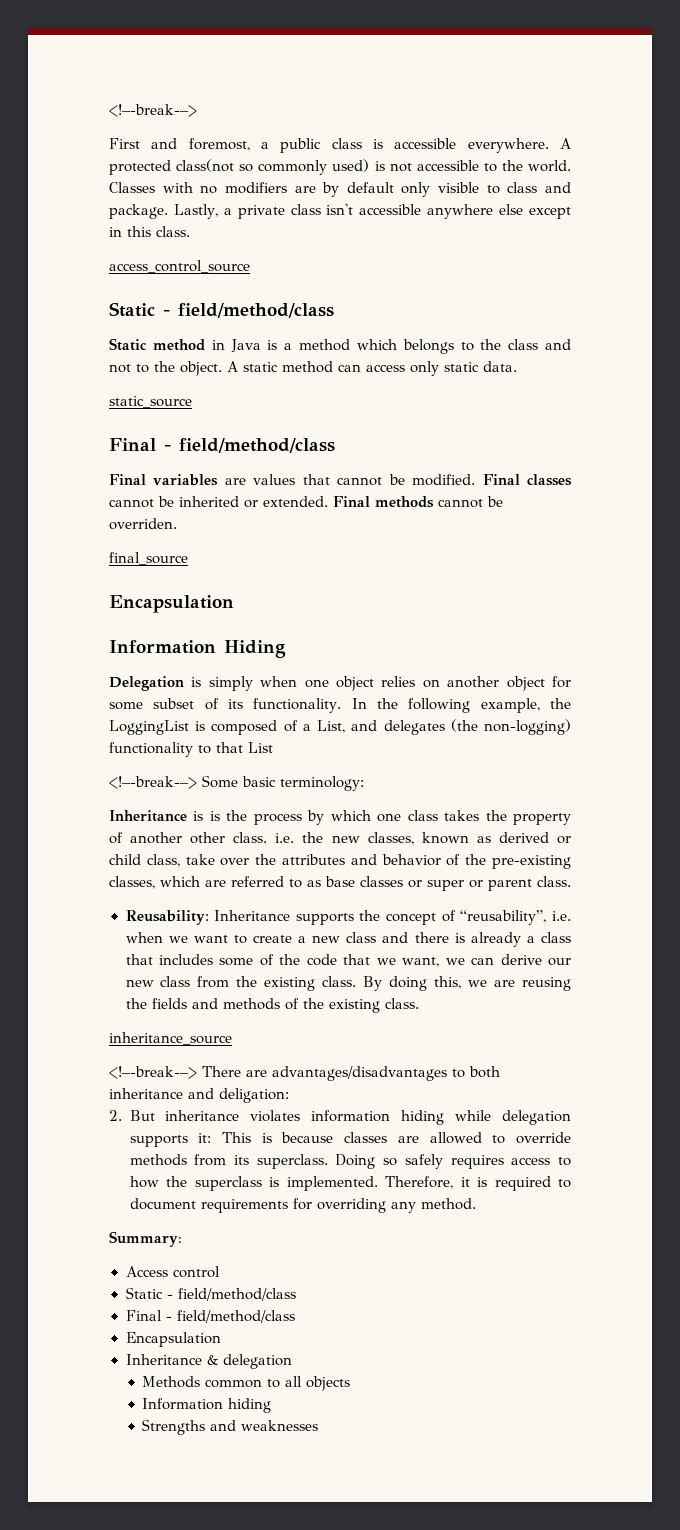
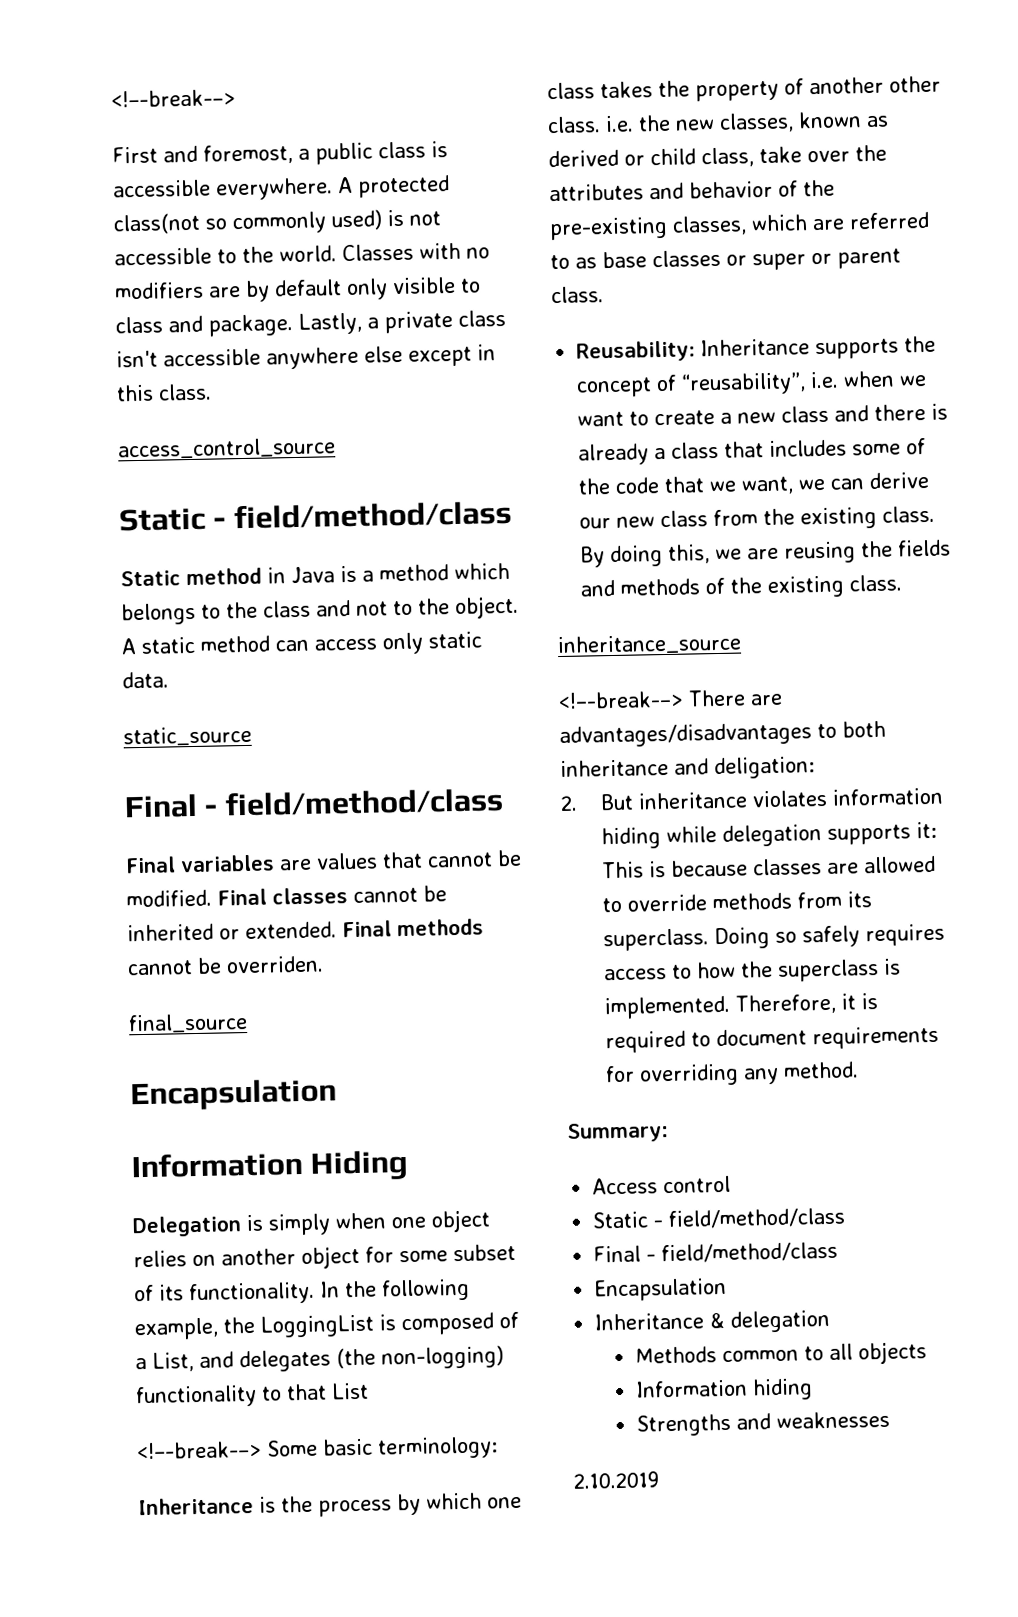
[209,811,220,821] is -> (276, 1504) none
(319, 1425) none -> [573,1471,659,1489] // 2.10.2019

